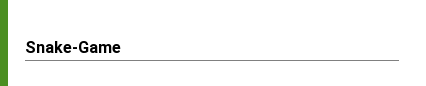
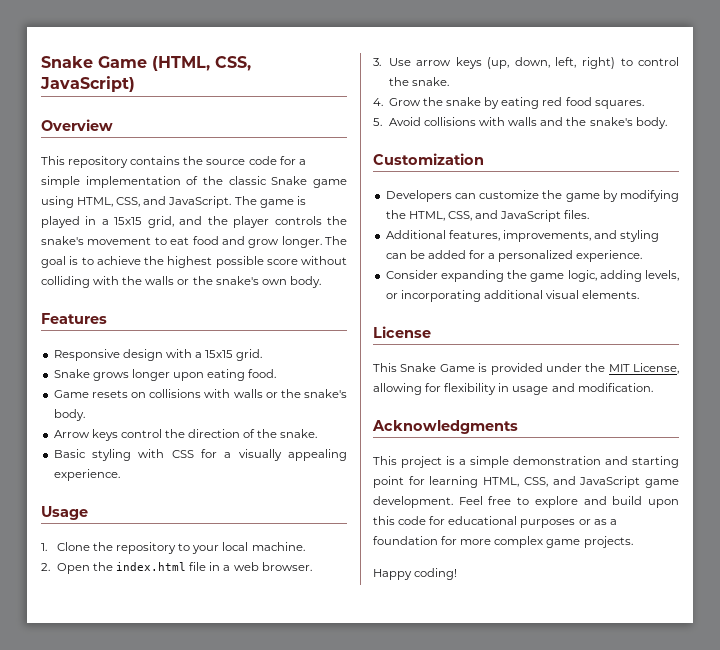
[25,41,121,53] Snake-Game -> [41,56,251,71] [40,76,135,92] [41,119,113,131] [41,156,306,168] [41,176,347,188] [41,196,306,208] [41,216,348,228] [41,236,347,248] [41,256,347,268] [41,276,321,288] [41,313,107,324] [53,349,263,361] [53,369,277,381] [53,389,347,398] [53,409,85,421] [53,429,318,441] [53,449,347,461] [53,469,120,481] [41,506,88,520] [41,542,305,554] [41,562,312,574] [373,57,679,69] [388,77,450,86] [373,97,644,109] [373,117,667,129] [373,153,484,165] [385,190,679,202] [385,210,590,222] [385,230,660,242] [385,250,643,262] [385,270,679,282] [385,290,640,302] [373,326,431,338] [373,363,679,375] [373,383,653,395] [372,420,518,434] [373,456,679,468] [373,476,679,488] [373,496,679,508] [373,516,617,528] [373,536,633,548] [373,568,458,580] Snake Game (HTML, CSS, JavaScript) // Overview // This repository contains the source code for a simple implementation of the classic Snake game using HTML, CSS, and JavaScript. The game is played in a 15x15 grid, and the player controls the snake's movement to eat food and grow longer. The goal is to achieve the highest possible score without colliding with the walls or the snake's own body. // Features // Responsive design with a 15x15 grid. // Snake grows longer upon eating food. // Game resets on collisions with walls or the snake's body. // Arrow keys control the direction of the snake. // Basic styling with CSS for a visually appealing experience. // Usage // 1. Clone the repository to your local machine. // 2. Open the index.html file in a web browser. // 3. Use arrow keys (up, down, left, right) to control the snake. // 4. Grow the snake by eating red food squares. // 5. Avoid collisions with walls and the snake's body. // Customization // Developers can customize the game by modifying the HTML, CSS, and JavaScript files. // Additional features, improvements, and styling can be added for a personalized experience. // Consider expanding the game logic, adding levels, or incorporating additional visual elements. // License // This Snake Game is provided under the MIT License, allowing for flexibility in usage and modification. // Acknowledgments // This project is a simple demonstration and starting point for learning HTML, CSS, and JavaScript game development. Feel free to explore and build upon this code for educational purposes or as a foundation for more complex game projects. // Happy coding!

